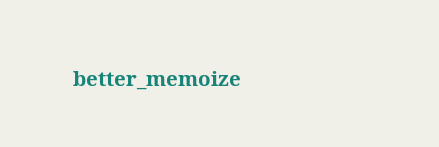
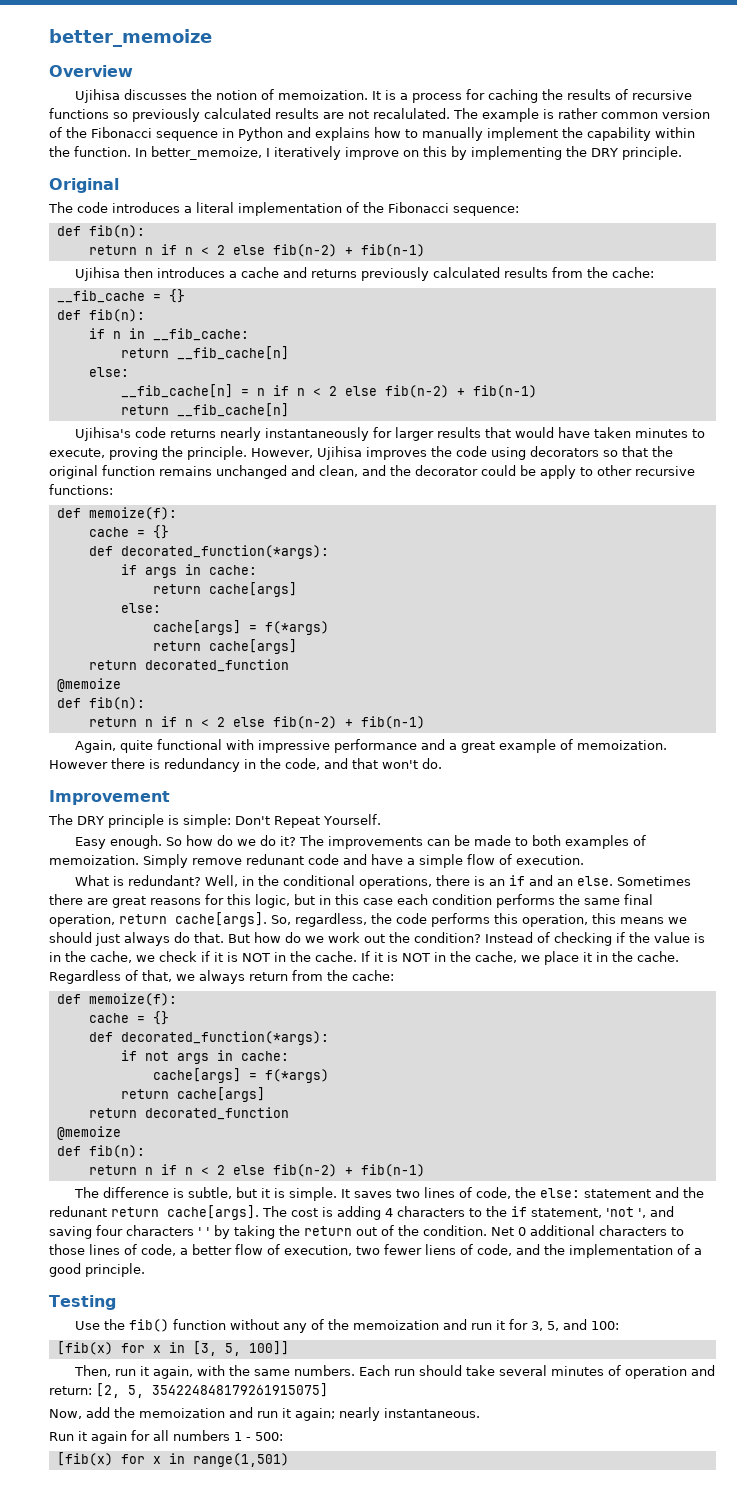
(241, 80) none -> [49,65,133,77] [74,89,692,103] [49,108,710,122] [49,127,695,141] [49,146,682,160] [49,178,119,193] [48,202,519,216] [56,225,145,238] [88,244,425,257] [74,267,654,281] [56,289,185,303] [56,309,145,322] [88,328,249,341] [120,346,289,360] [88,367,129,377] [120,384,537,398] [120,403,289,417] [74,427,705,441] [49,446,673,460] [49,465,695,479] [49,484,113,495] [56,507,177,520] [88,525,169,539] [88,545,329,559] [120,564,257,578] [152,582,297,597] [120,603,161,613] [152,620,329,635] [152,639,297,654] [88,659,289,672] [56,678,121,692] [56,697,145,710] [88,716,425,729] [74,739,667,753] [49,758,442,772] [49,790,170,805] [48,814,381,828] [74,835,646,849] [49,854,584,868] [74,875,691,889] [49,894,653,908] [49,912,687,927] [49,932,705,946] [49,951,679,965] [49,970,394,984] [56,993,177,1006] [88,1011,169,1025] [88,1031,329,1045] [120,1050,289,1064] [152,1068,329,1083] [120,1087,265,1102] [88,1107,289,1120] [56,1126,121,1140] [56,1145,145,1158] [88,1164,425,1177] [73,1187,704,1201] [49,1205,674,1220] [49,1225,684,1239] [49,1244,702,1258] [49,1263,145,1277] [49,1295,116,1310] [74,1319,619,1333] [56,1341,289,1356] [73,1365,715,1379] [49,1383,328,1398] [49,1407,480,1421] [49,1430,283,1444] [56,1452,289,1467] // Overview // Ujihisa discusses the notion of memoization. It is a process for caching the results of recursive functions so previously calculated results are not recalulated. The example is rather common version of the Fibonacci sequence in Python and explains how to manually implement the capability within the function. In better_memoize, I iteratively improve on this by implementing the DRY principle. // Original // The code introduces a literal implementation of the Fibonacci sequence: // def fib(n): // return n if n < 2 else fib(n-2) + fib(n-1) // Ujihisa then introduces a cache and returns previously calculated results from the cache: // __fib_cache = {} // def fib(n): // if n in __fib_cache: // return __fib_cache[n] // else: // __fib_cache[n] = n if n < 2 else fib(n-2) + fib(n-1) // return __fib_cache[n] // Ujihisa's code returns nearly instantaneously for larger results that would have taken minutes to execute, proving the principle. However, Ujihisa improves the code using decorators so that the original function remains unchanged and clean, and the decorator could be apply to other recursive functions: // def memoize(f): // cache = {} // def decorated_function(*args): // if args in cache: // return cache[args] // else: // cache[args] = f(*args) // return cache[args] // return decorated_function // @memoize // def fib(n): // return n if n < 2 else fib(n-2) + fib(n-1) // Again, quite functional with impressive performance and a great example of memoization. However there is redundancy in the code, and that won't do. // Improvement // The DRY principle is simple: Don't Repeat Yourself. // Easy enough. So how do we do it? The improvements can be made to both examples of memoization. Simply remove redunant code and have a simple flow of execution. // What is redundant? Well, in the conditional operations, there is an if and an else. Sometimes there are great reasons for this logic, but in this case each condition performs the same final operation, return cache[args]. So, regardless, the code performs this operation, this means we should just always do that. But how do we work out the condition? Instead of checking if the value is in the cache, we check if it is NOT in the cache. If it is NOT in the cache, we place it in the cache. Regardless of that, we always return from the cache: // def memoize(f): // cache = {} // def decorated_function(*args): // if not args in cache: // cache[args] = f(*args) // return cache[args] // return decorated_function // @memoize // def fib(n): // return n if n < 2 else fib(n-2) + fib(n-1) // The difference is subtle, but it is simple. It saves two lines of code, the else: statement and the redunant return cache[args]. The cost is adding 4 characters to the if statement, 'not ', and saving four characters ' ' by taking the return out of the condition. Net 0 additional characters to those lines of code, a better flow of execution, two fewer liens of code, and the implementation of a good principle. // Testing // Use the fib() function without any of the memoization and run it for 3, 5, and 100: // [fib(x) for x in [3, 5, 100]] // Then, run it again, with the same numbers. Each run should take several minutes of operation and return: [2, 5, 354224848179261915075] // Now, add the memoization and run it again; nearly instantaneous. // Run it again for all numbers 1 - 500: // [fib(x) for x in range(1,501)

